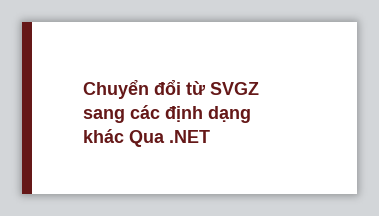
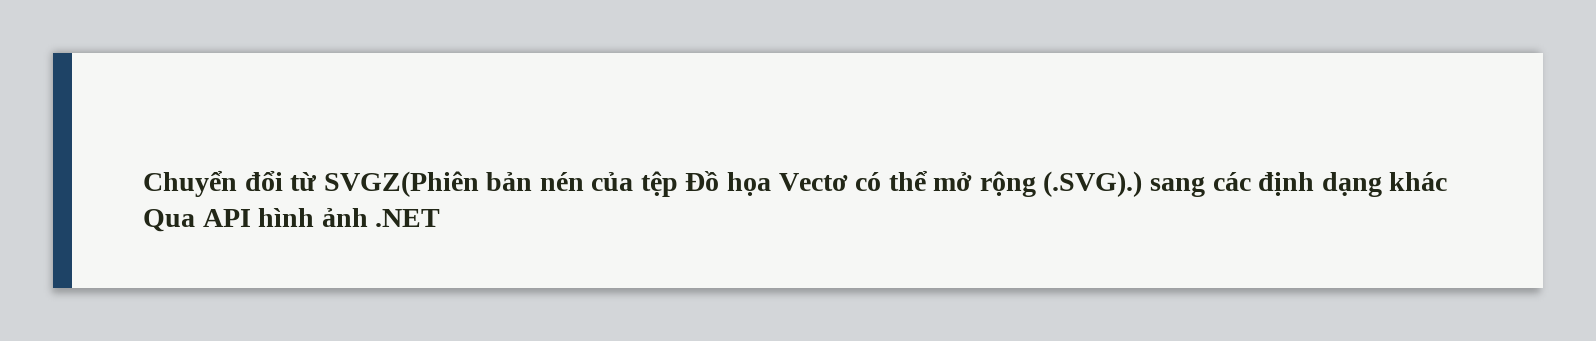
[210,82,259,95] SVGZ -> [323,170,1143,197] SVGZ(Phiên bản nén của tệp Đồ họa Vectơ có thể mở rộng (.SVG).)
(165, 138) none -> [202,208,368,227] API hình ảnh

